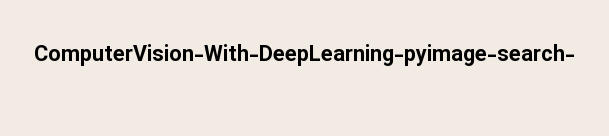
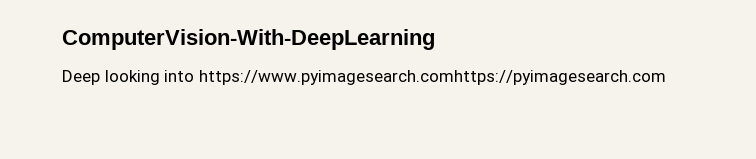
[34,44,575,66] ComputerVision-With-DeepLearning-pyimage-search- -> [62,29,435,50] [62,70,666,85] ComputerVision-With-DeepLearning // Deep looking into https://www.pyimagesearch.comhttps://pyimagesearch.com

